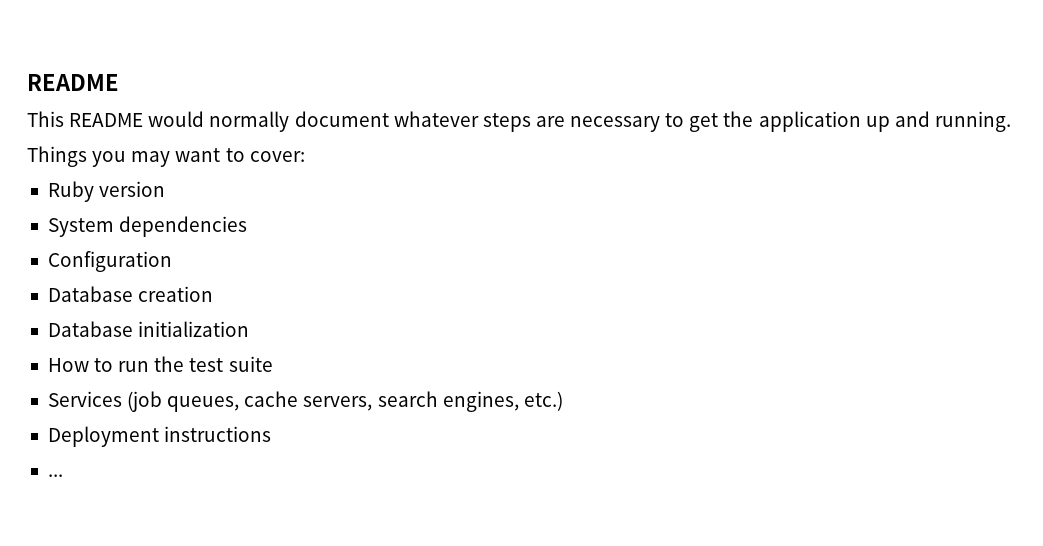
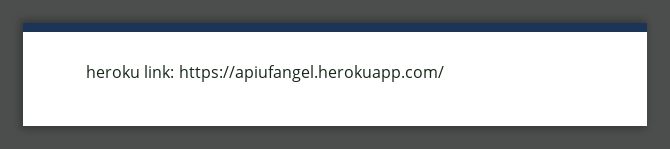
[27,74,119,91] [27,111,1011,132] [27,146,305,167] [47,181,166,202] [47,216,248,237] [47,251,172,272] [47,286,214,302] [47,321,250,337] [47,356,273,372] [47,391,563,412] [47,426,272,447] [47,474,63,477] README // This README would normally document whatever steps are necessary to get the application up and running. // Things you may want to cover: // Ruby version // System dependencies // Configuration // Database creation // Database initialization // How to run the test suite // Services (job queues, cache servers, search engines, etc.) // Deployment instructions // ... -> [86,65,444,82] heroku link: https://apiufangel.herokuapp.com/

